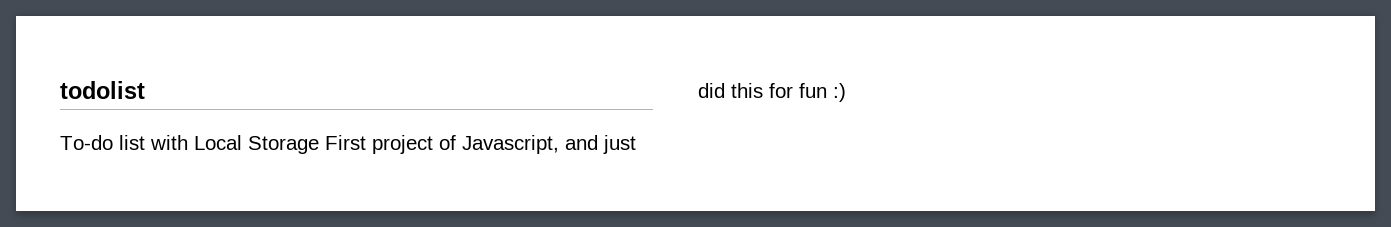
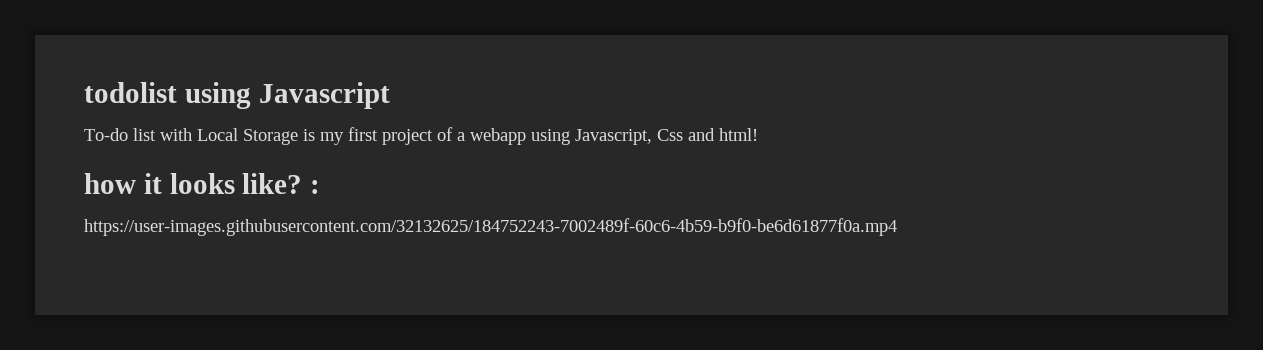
(145, 90) none -> [184,82,390,109] using Javascript
[325,135,636,154] [698,83,846,102] First project of Javascript, and just did this for fun :) -> [303,127,758,145] [84,173,321,194] [84,218,897,236] is my first project of a webapp using Javascript, Css and html! // how it looks like? : // https://user-images.githubusercontent.com/32132625/184752243-7002489f-60c6-4b59-b9f0-be6d61877f0a.mp4

